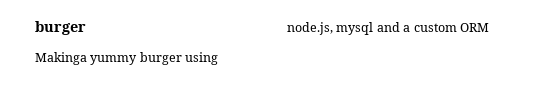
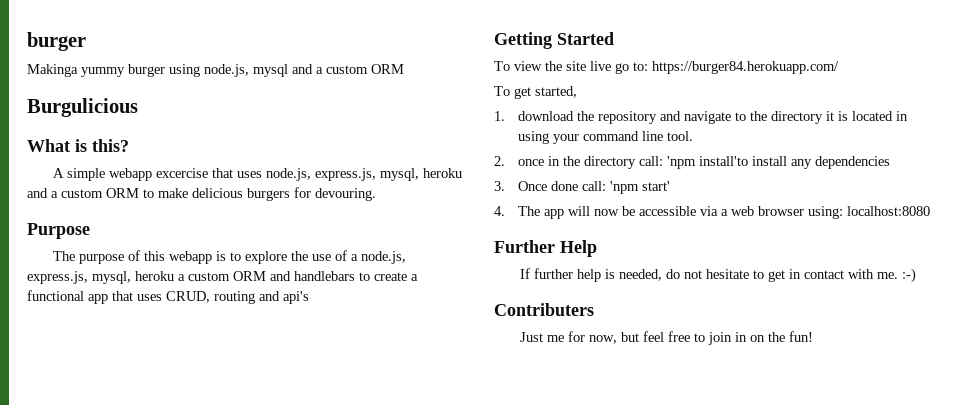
(489, 27) none -> [27,98,138,117] [27,139,129,152] [53,168,463,181] [27,187,376,201] [27,223,90,239] [53,250,407,264] [27,271,418,284] [27,290,309,304] [494,32,614,49] [494,61,839,74] [494,86,577,99] [494,111,908,124] [517,131,693,144] [494,156,890,169] [494,181,670,194] [494,206,930,219] [494,240,597,257] [520,268,917,283] [494,303,594,316] [520,331,814,345] // Burgulicious // What is this? // A simple webapp excercise that uses node.js, express.js, mysql, heroku and a custom ORM to make delicious burgers for devouring. // Purpose // The purpose of this webapp is to explore the use of a node.js, express.js, mysql, heroku a custom ORM and handlebars to create a functional app that uses CRUD, routing and api's // Getting Started // To view the site live go to: https://burger84.herokuapp.com/ // To get started, // 1. download the repository and navigate to the directory it is located in using your command line tool. // 2. once in the directory call: 'npm install'to install any dependencies // 3. Once done call: 'npm start' // 4. The app will now be accessible via a web browser using: localhost:8080 // Further Help // If further help is needed, do not hesitate to get in contact with me. :-) // Contributers // Just me for now, but feel free to join in on the fun!

